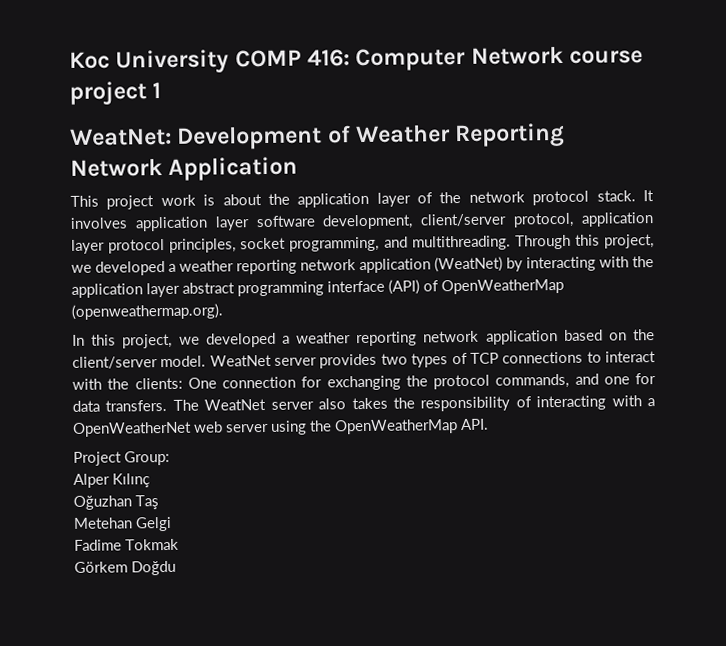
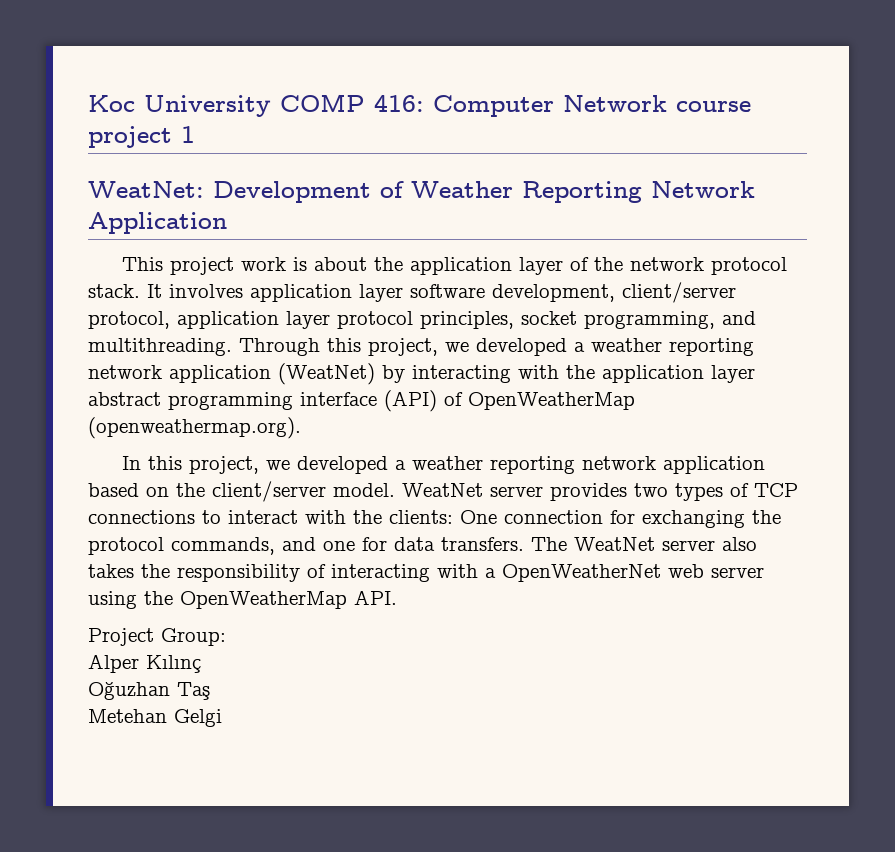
[74,538,179,551] [74,560,176,576] // Fadime Tokmak // Görkem Doğdu -> (222, 718) none

